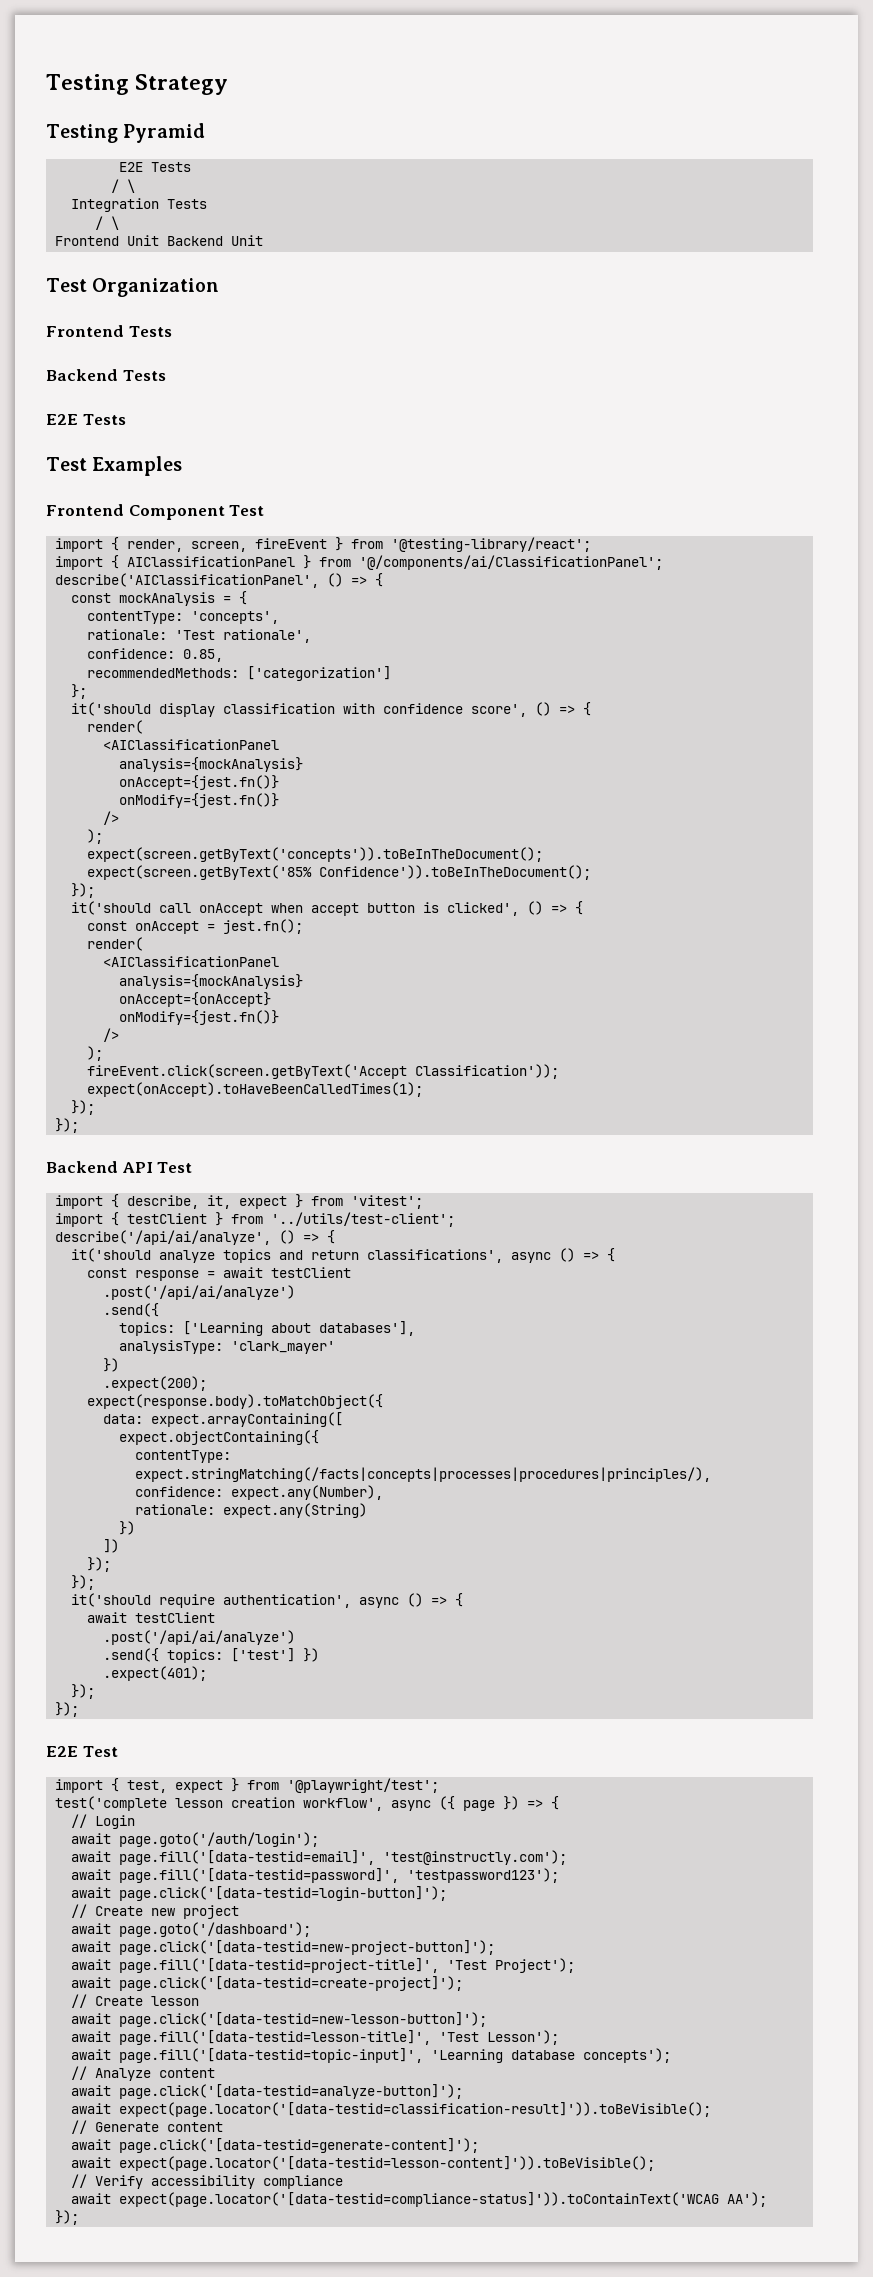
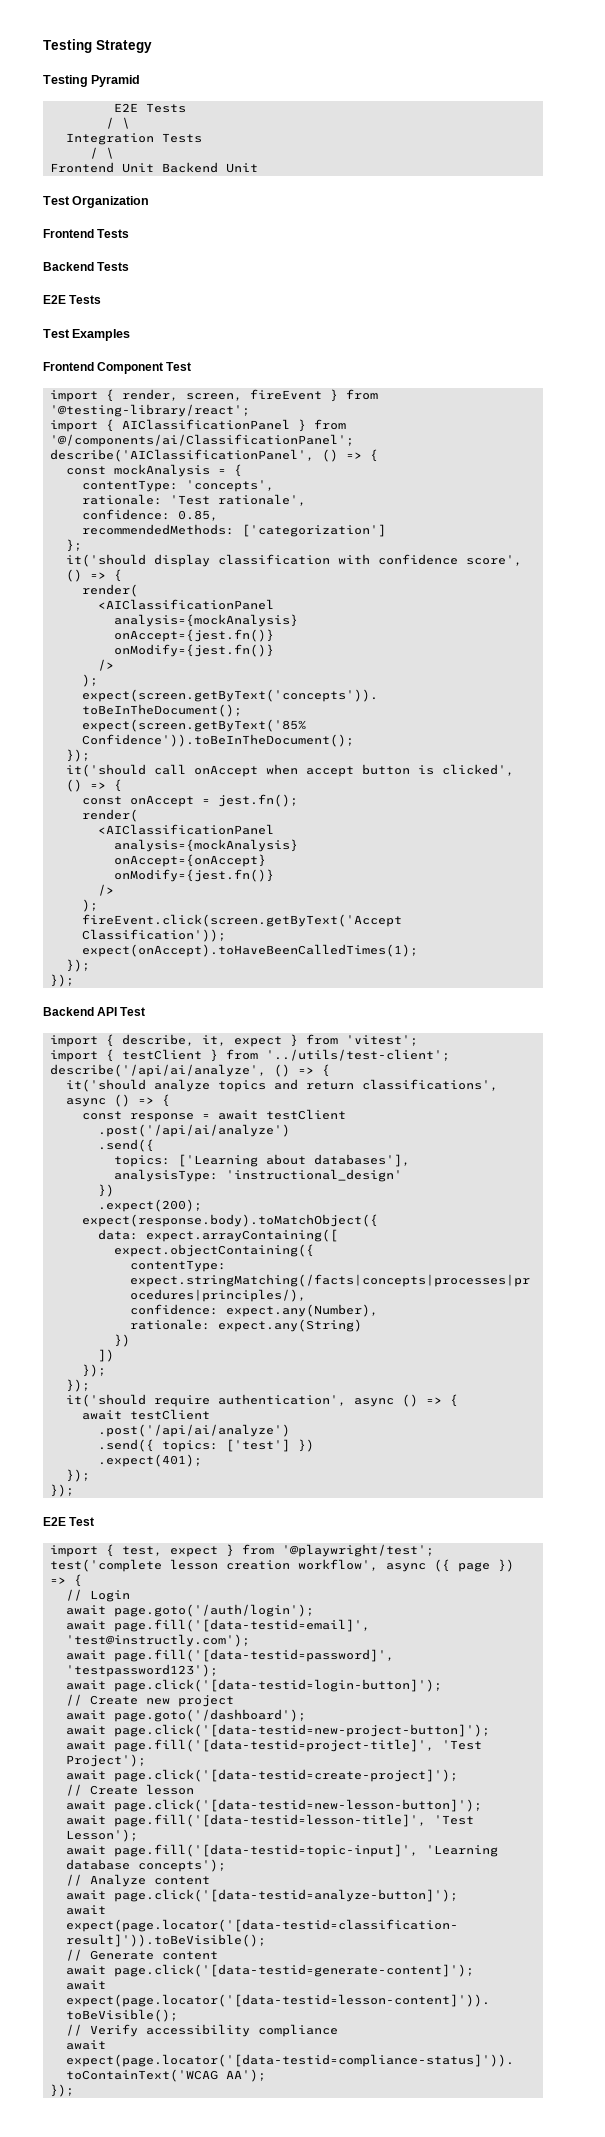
[230,1341,335,1354] 'clark_mayer' -> [225,1169,402,1182] 'instructional_design'

